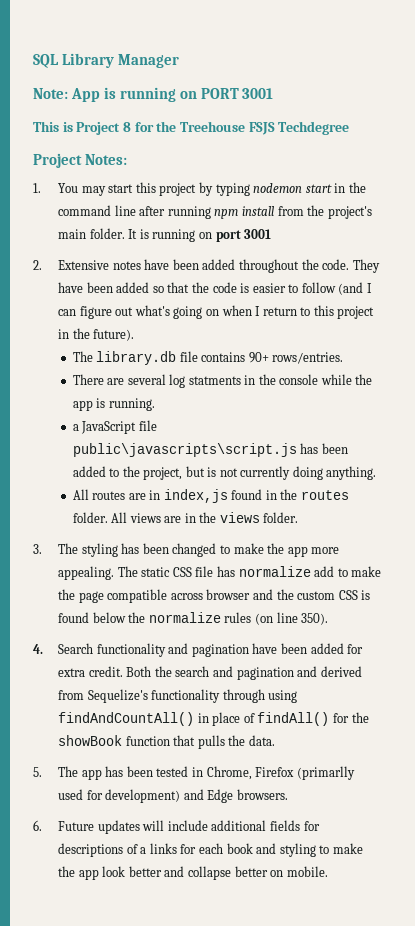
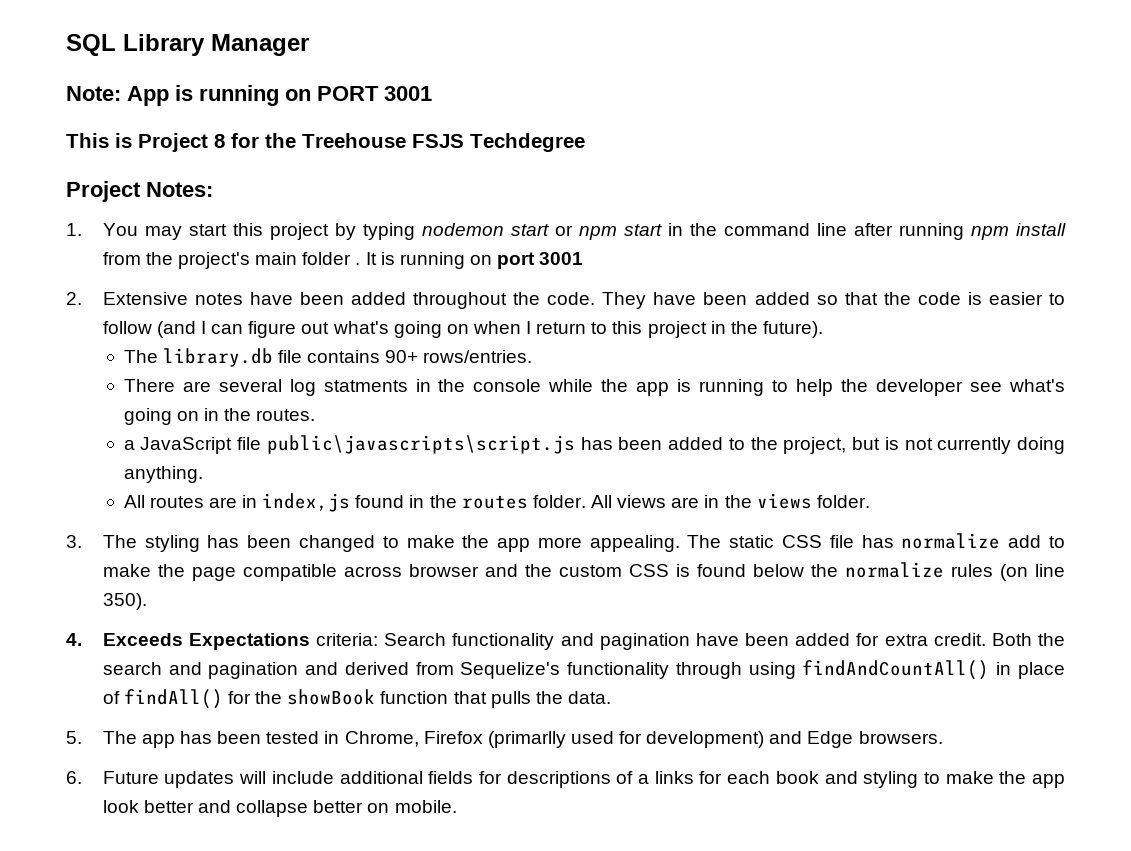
(332, 188) none -> [554,224,662,240] or npm start
[89,228,125,239] folder. -> [302,252,361,265] folder .
[108,398,155,411] running. -> [699,379,1065,396] [123,408,316,425] running to help the developer see what's going on in the routes.
(43, 649) none -> [102,633,379,650] Exceeds Expectations criteria:

